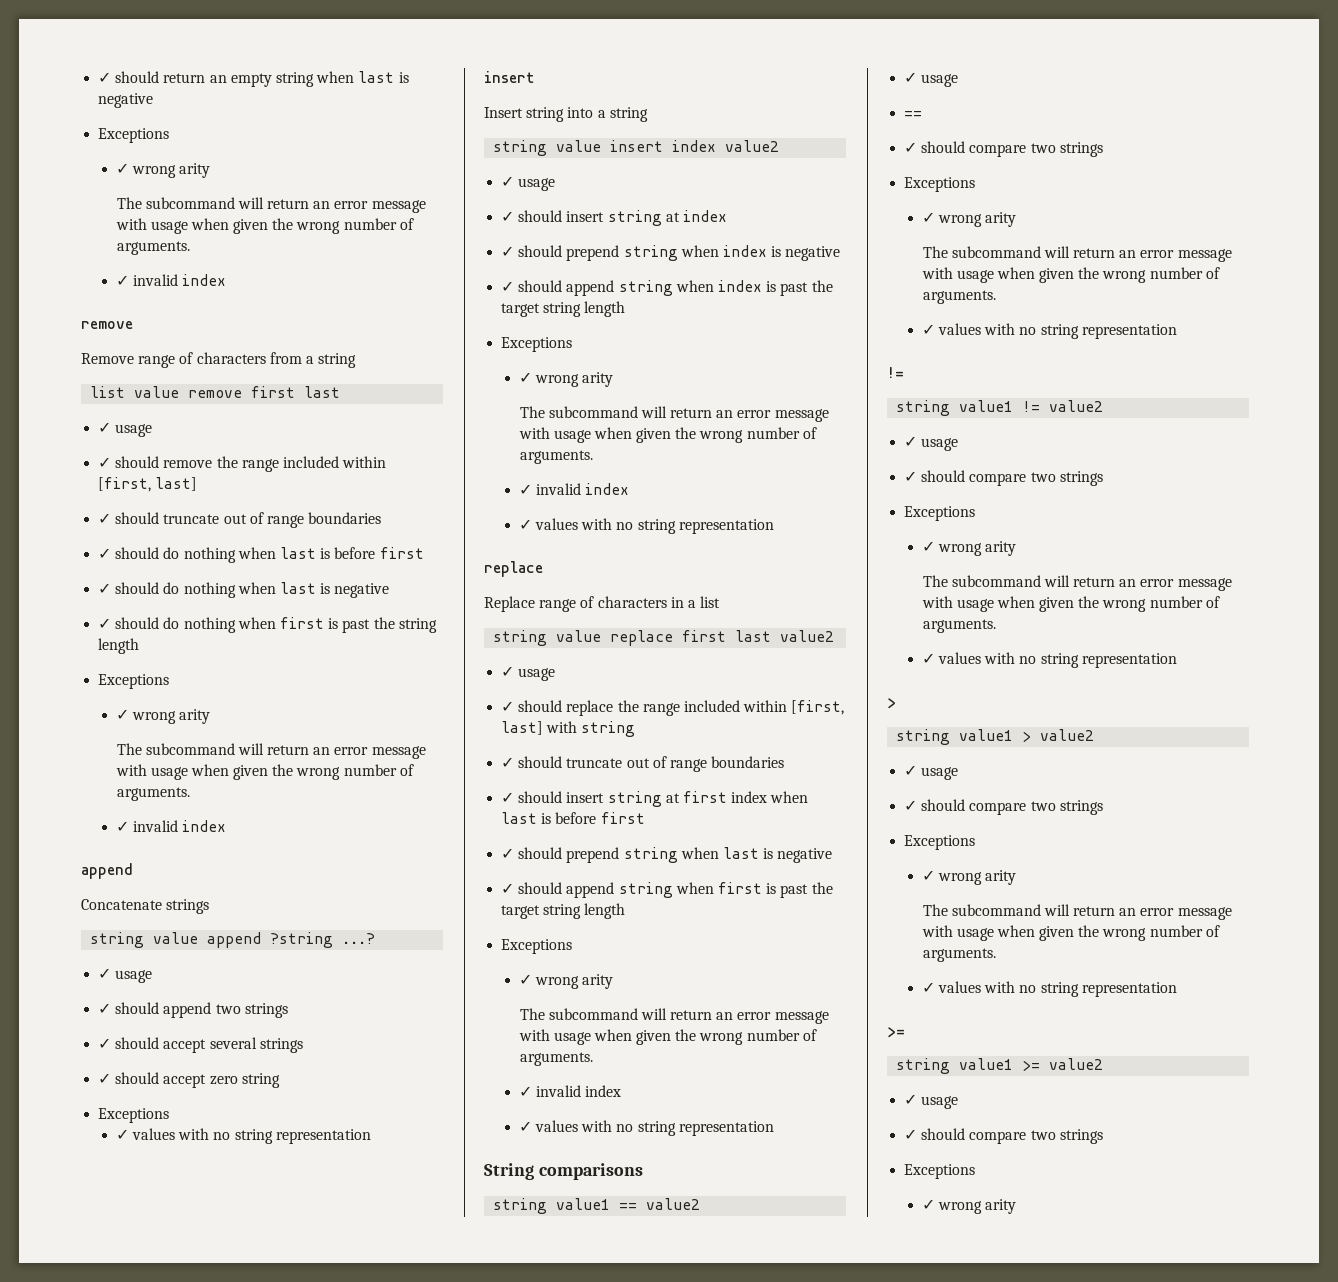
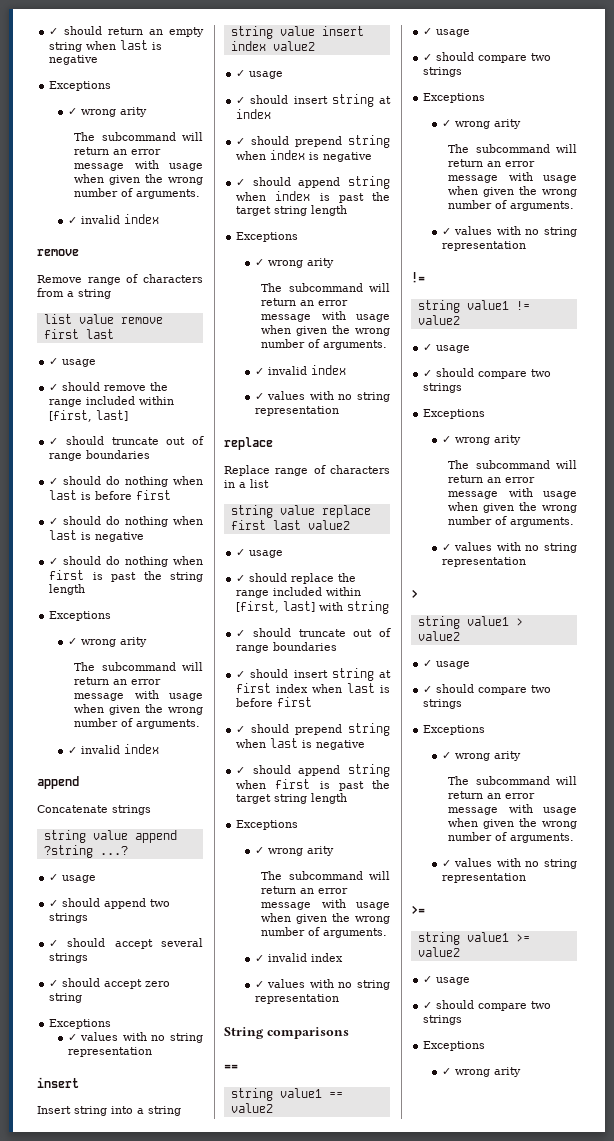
(643, 1171) none -> [224,1064,238,1070] // ==
[904,111,923,118] // == -> (471, 33) none

